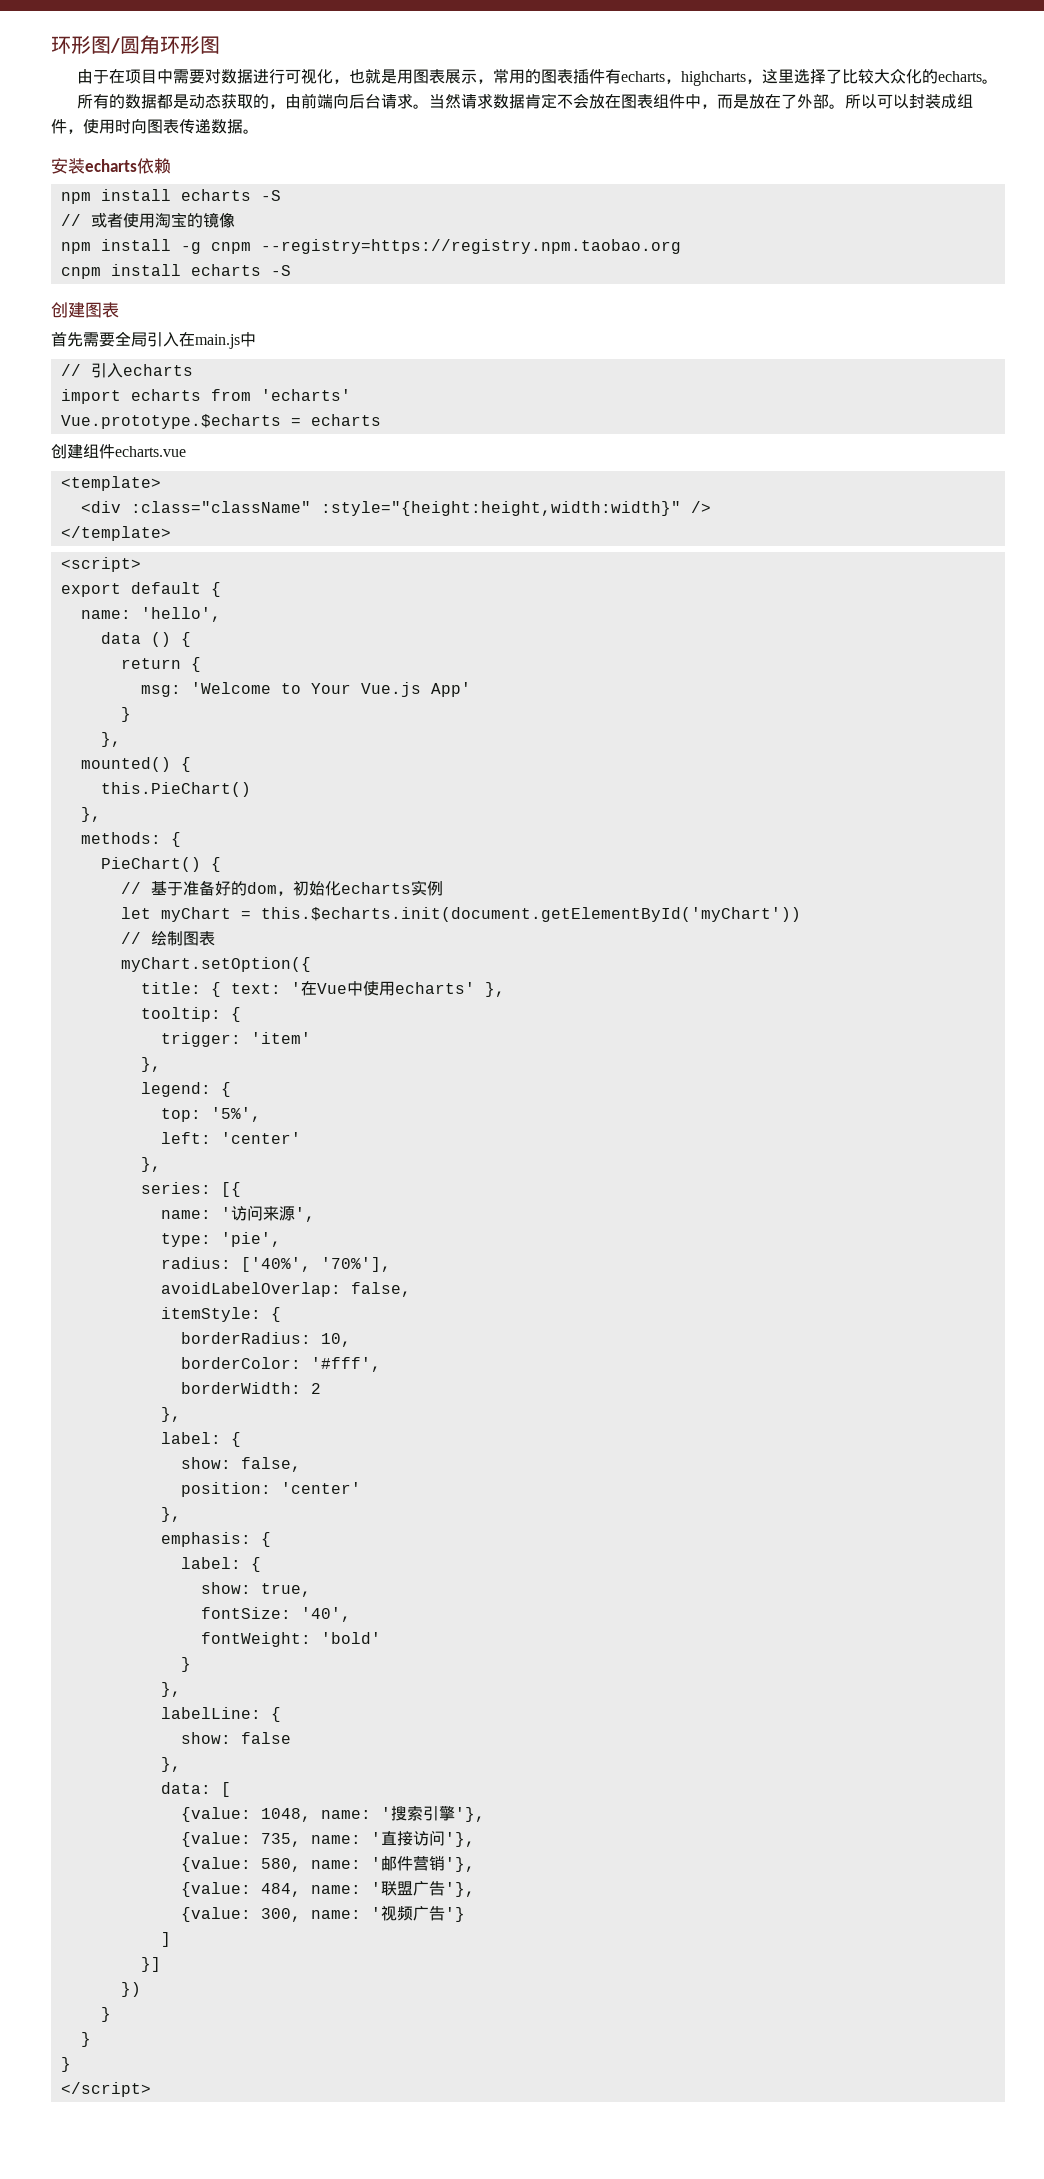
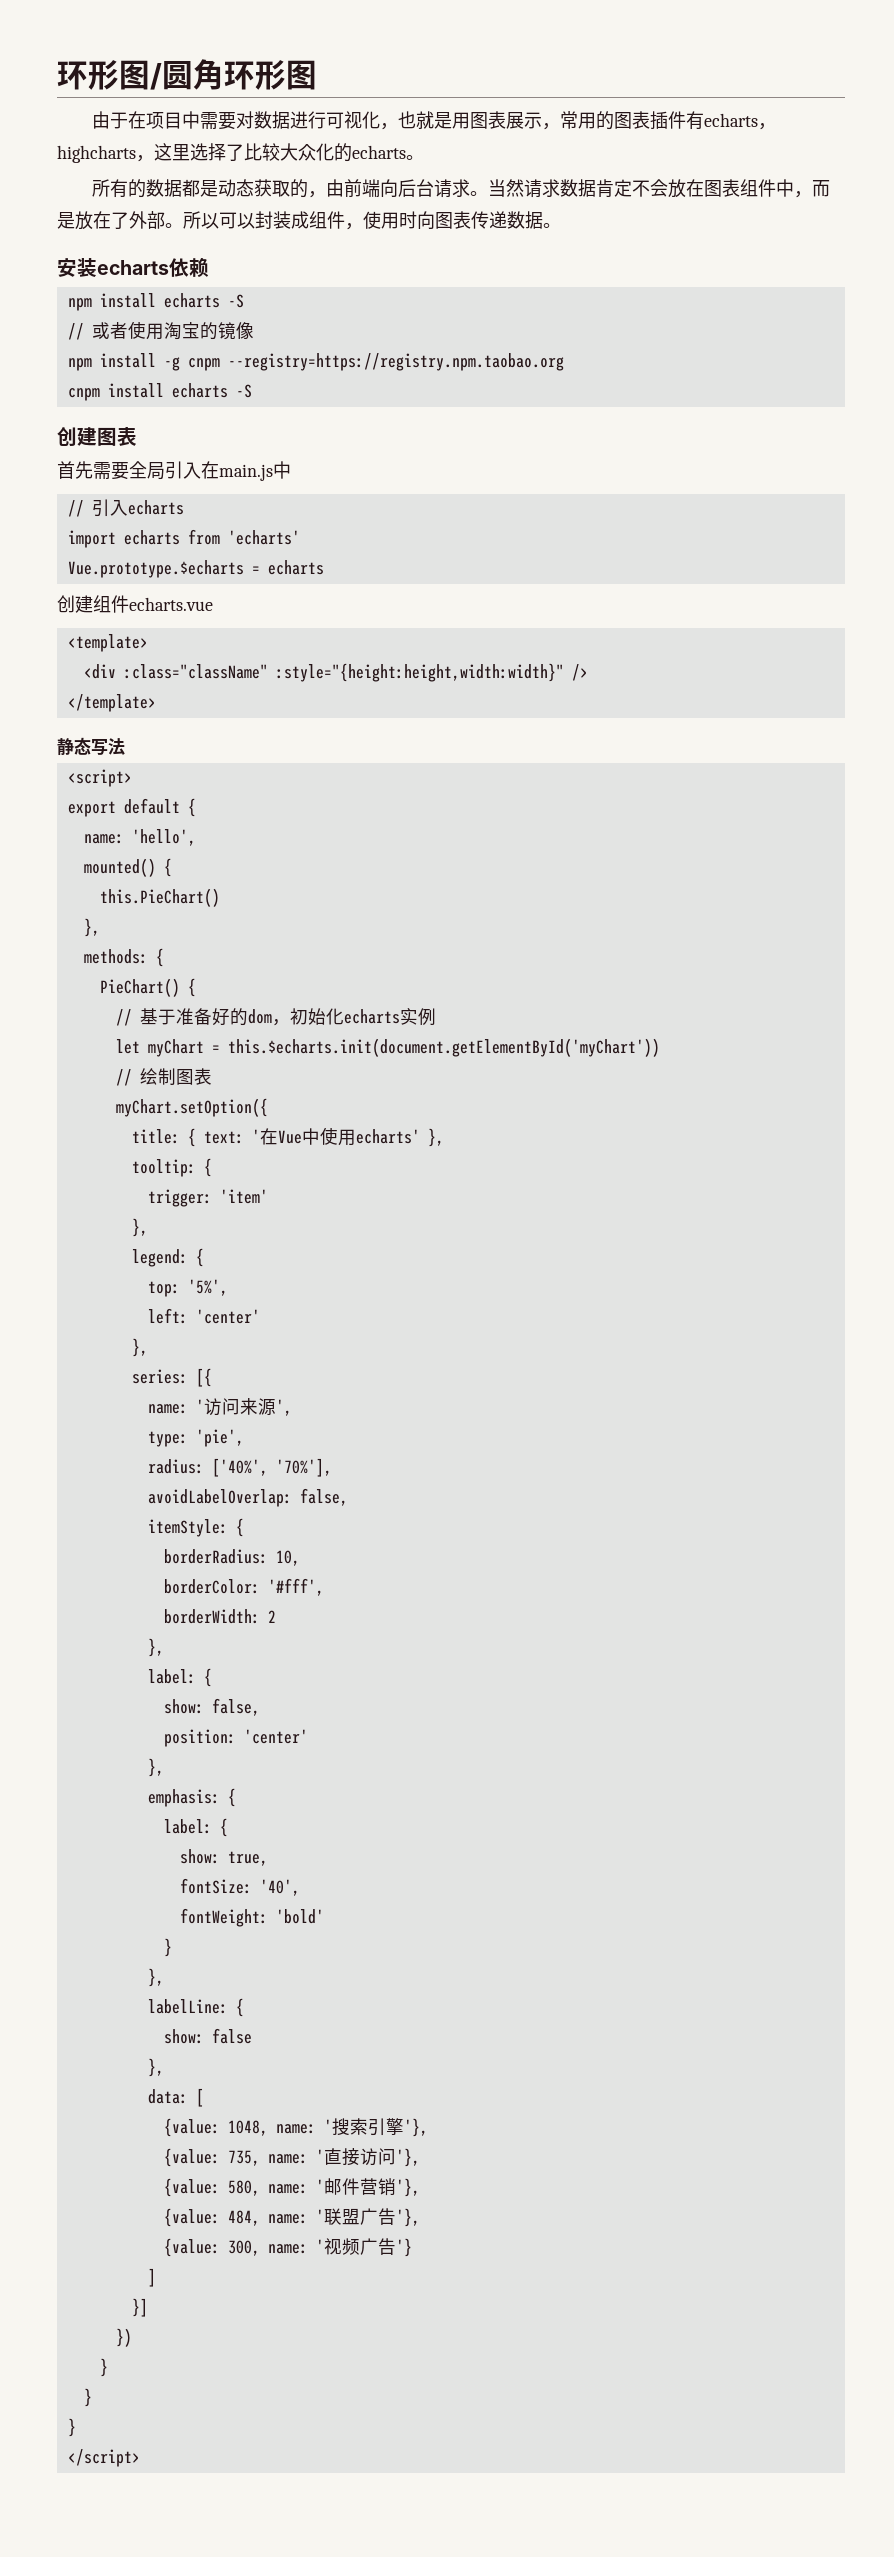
(171, 533) none -> [57,737,125,756] // 静态写法
[100,632,191,647] [120,657,201,672] [140,682,471,697] [120,707,131,722] [100,732,121,747] // data () { // return { // msg: 'Welcome to Your Vue.js App' // } // }, -> (196, 837) none

